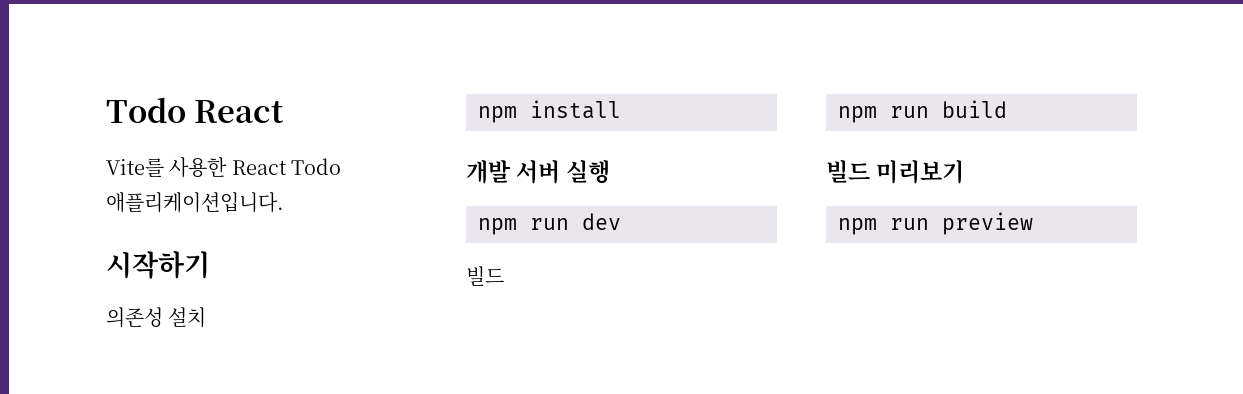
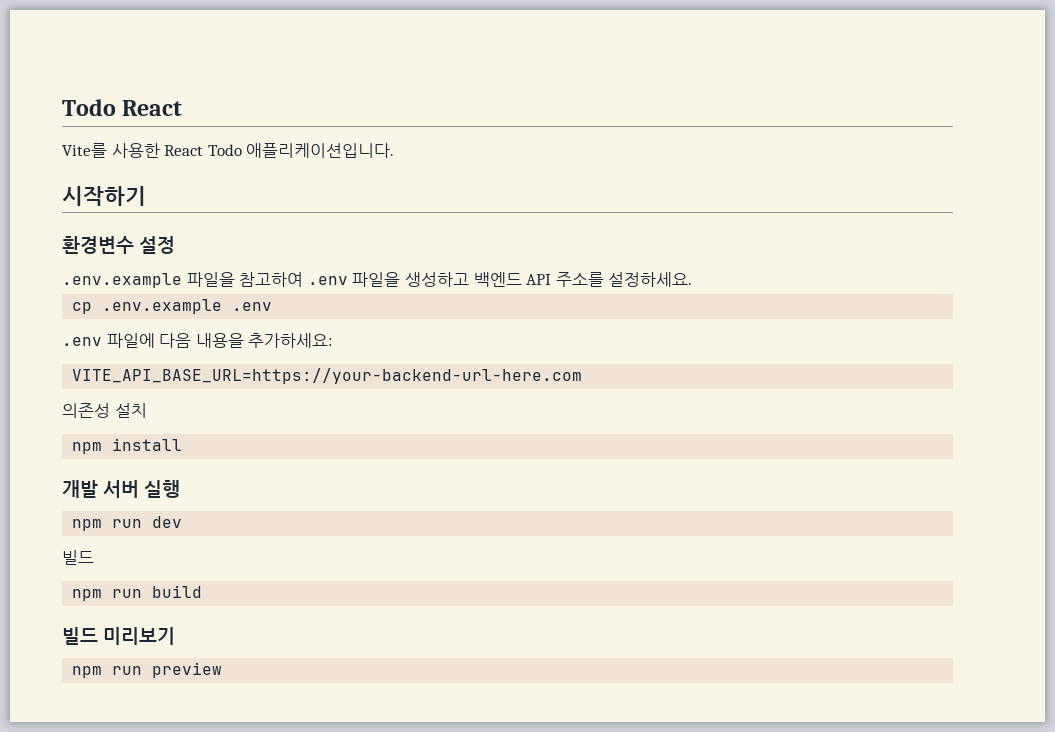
(210, 265) none -> [62,236,176,254] [62,272,693,288] [72,299,273,314] [62,333,333,348] [72,368,583,384] // 환경변수 설정 // .env.example 파일을 참고하여 .env 파일을 생성하고 백엔드 API 주소를 설정하세요. // cp .env.example .env // .env 파일에 다음 내용을 추가하세요: // VITE_API_BASE_URL=https://your-backend-url-here.com

